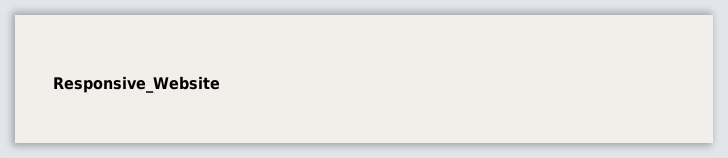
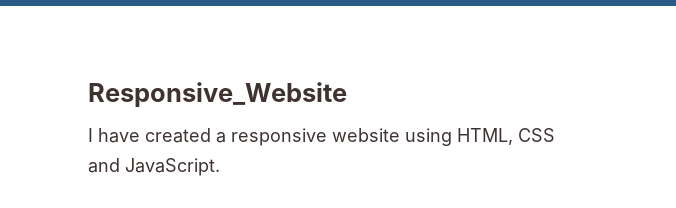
(220, 84) none -> [88,128,555,146] [88,158,220,176] // I have created a responsive website using HTML, CSS and JavaScript.

